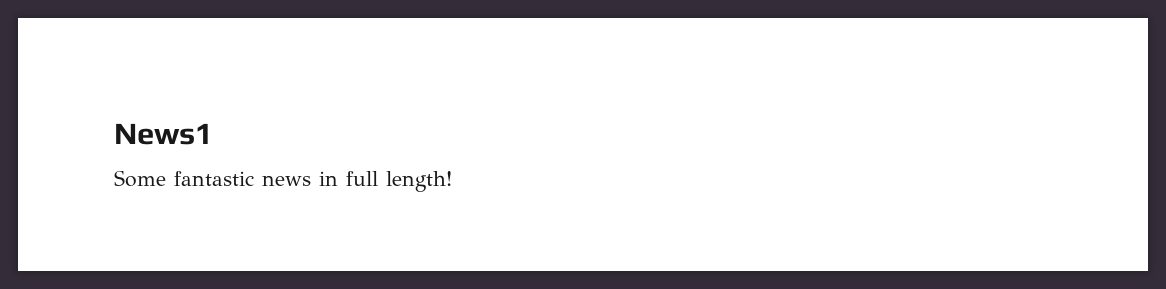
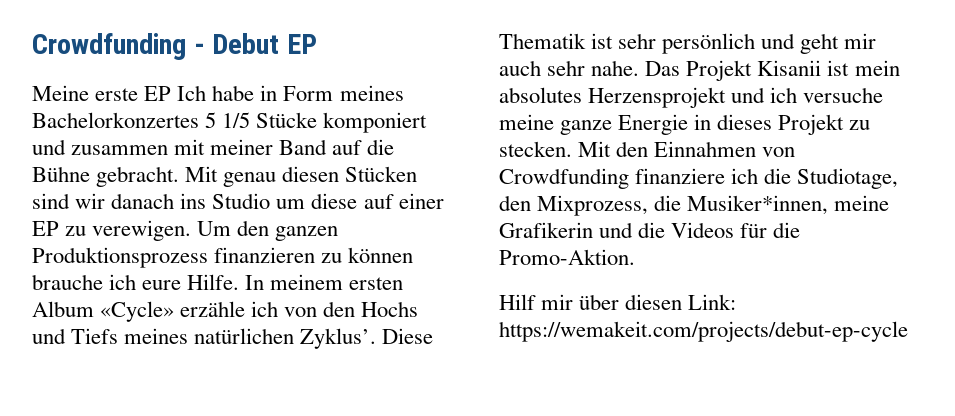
[114,123,213,145] [114,170,452,192] News1 // Some fantastic news in full length! -> [32,33,318,60] [32,85,404,101] [32,112,428,133] [32,139,395,155] [32,166,418,187] [32,193,444,209] [32,220,339,241] [32,247,414,268] [32,274,404,290] [32,301,419,322] [32,328,434,349] [499,33,877,54] [499,60,900,81] [499,87,884,108] [499,114,871,135] [499,141,796,157] [499,168,899,189] [499,195,890,216] [499,222,801,238] [499,249,635,265] [499,294,737,310] [499,321,908,342] Crowdfunding - Debut EP // Meine erste EP Ich habe in Form meines Bachelorkonzertes 5 1/5 Stücke komponiert und zusammen mit meiner Band auf die Bühne gebracht. Mit genau diesen Stücken sind wir danach ins Studio um diese auf einer EP zu verewigen. Um den ganzen Produktionsprozess finanzieren zu können brauche ich eure Hilfe. In meinem ersten Album «Cycle» erzähle ich von den Hochs und Tiefs meines natürlichen Zyklus’. Diese Thematik ist sehr persönlich und geht mir auch sehr nahe. Das Projekt Kisanii ist mein absolutes Herzensprojekt und ich versuche meine ganze Energie in dieses Projekt zu stecken. Mit den Einnahmen von Crowdfunding finanziere ich die Studiotage, den Mixprozess, die Musiker*innen, meine Grafikerin und die Videos für die Promo-Aktion. // Hilf mir über diesen Link: https://wemakeit.com/projects/debut-ep-cycle

